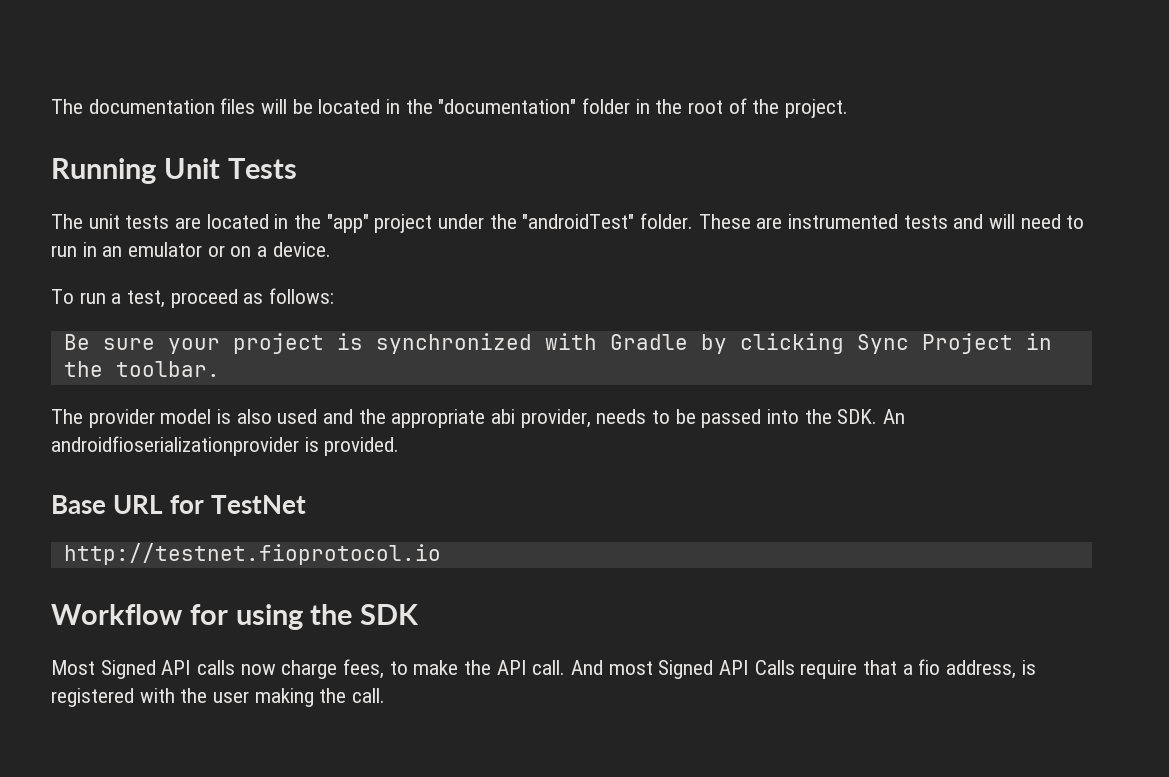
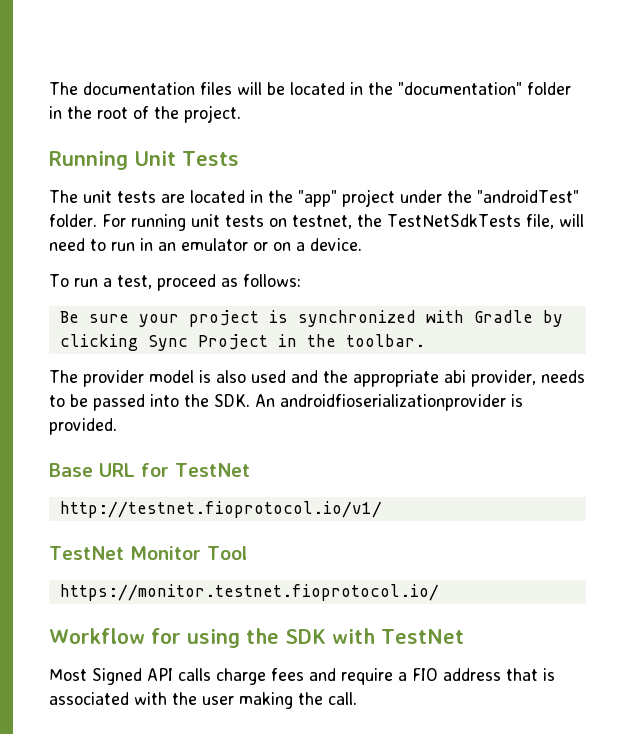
[698,214,984,229] These are instrumented tests and -> [102,214,554,231] For running unit tests on testnet, the TestNetSdkTests file,
[63,543,441,565] http://testnet.fioprotocol.io -> [59,501,382,518] [49,546,247,560] [59,584,439,601] http://testnet.fioprotocol.io/v1/ // TestNet Monitor Tool // https://monitor.testnet.fioprotocol.io/
(420, 614) none -> [331,628,464,644] with TestNet
[240,659,1036,679] [51,688,134,707] now charge fees, to make the API call. And most Signed API Calls require that a fio address, is registered -> [216,668,555,685] [49,692,129,705] charge fees and require a FIO address that is associated

